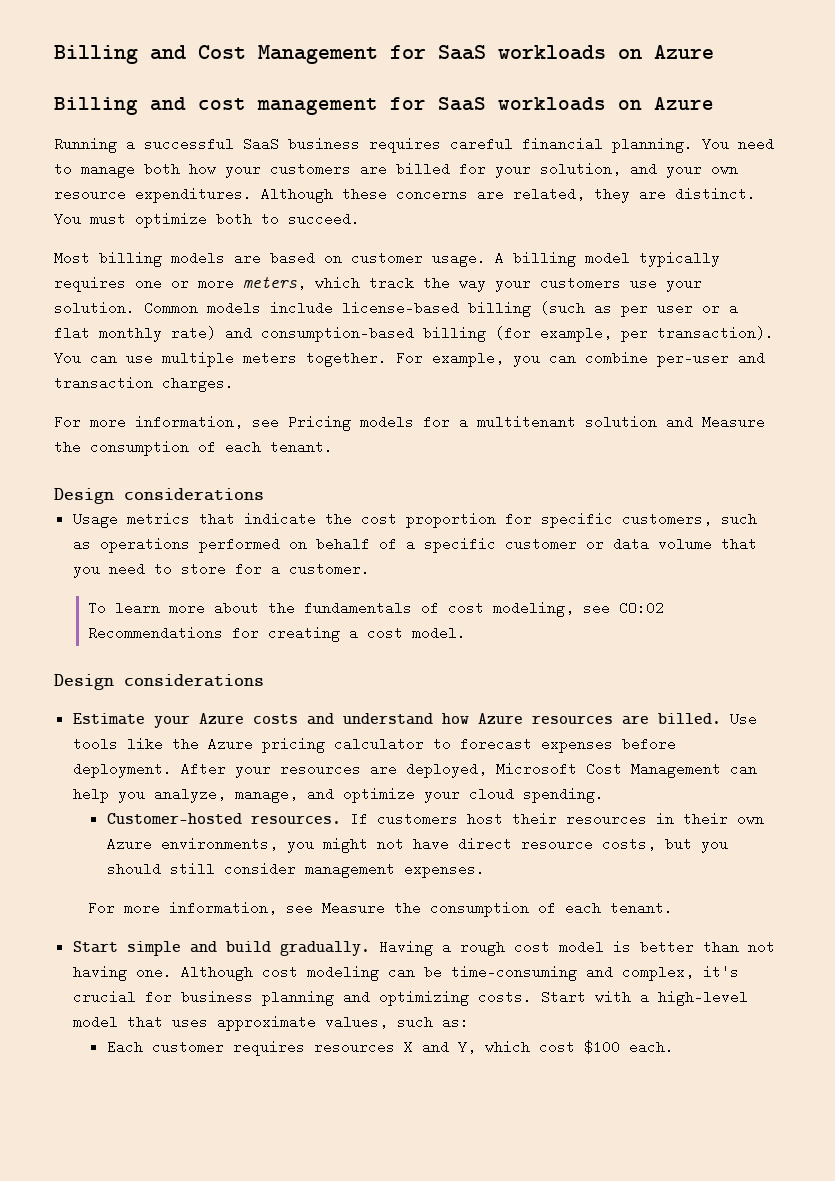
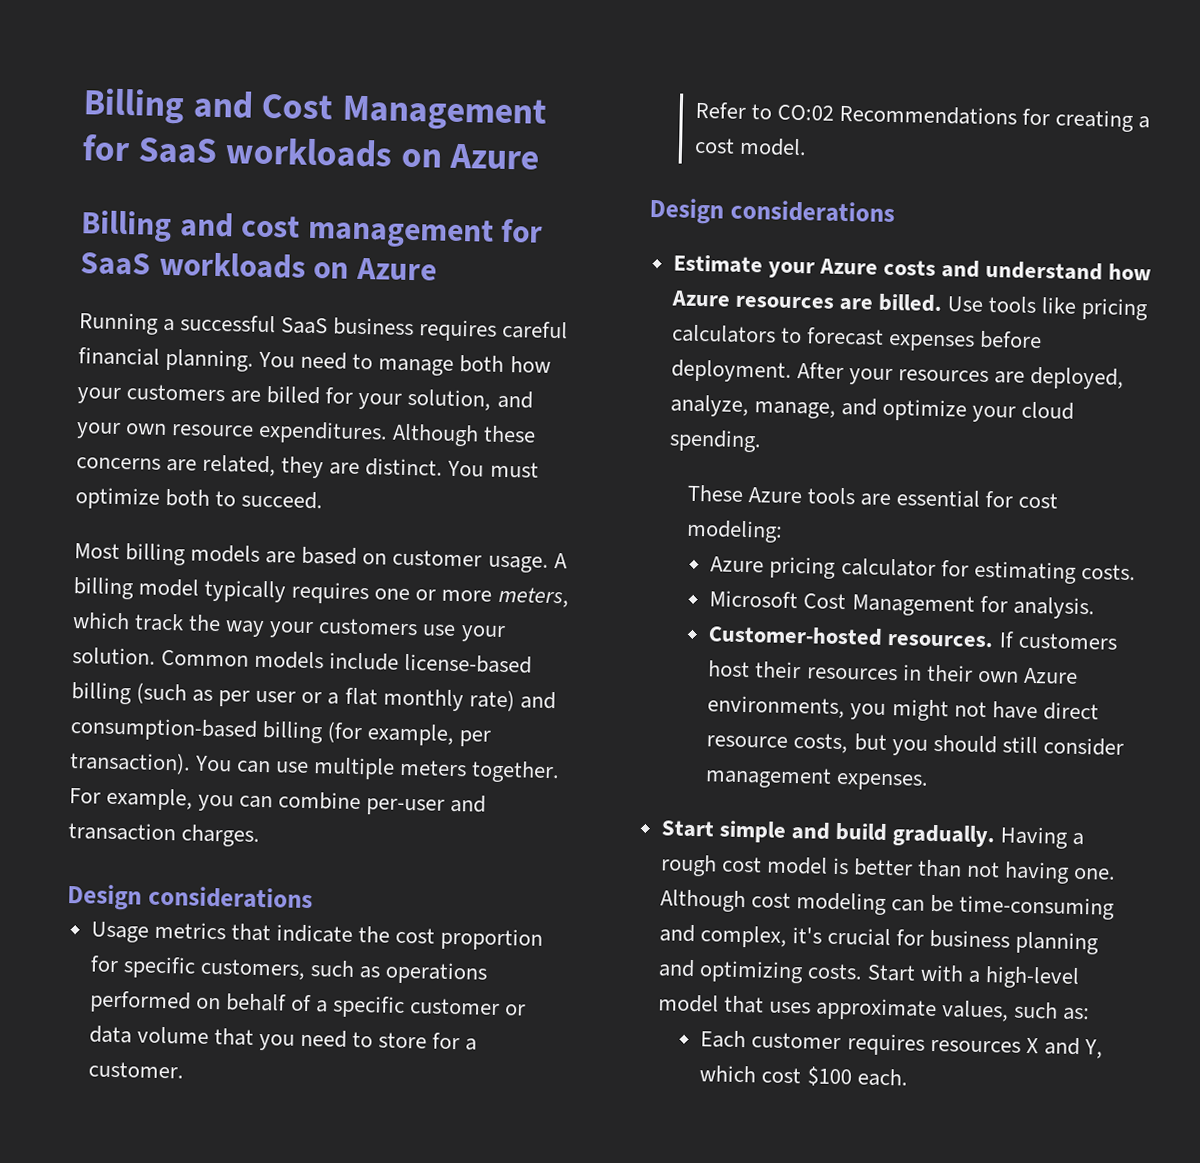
[54,415,765,431] [54,440,333,456] // For more information, see Pricing models for a multitenant solution and Measure the consumption of each tenant. -> (261, 836) none
[87,601,610,617] To learn more about the fundamentals of cost modeling, see -> [694,101,772,120] Refer to
[171,737,424,753] the Azure pricing calculator -> [1081,297,1149,321] [671,324,776,344] pricing calculators
[495,762,757,778] [72,787,145,803] Microsoft Cost Management can help you -> (1125, 378) none
(604, 795) none -> [686,484,1059,509] [685,519,783,543] [710,556,1136,584] [709,590,1095,620] // These Azure tools are essential for cost modeling: // Azure pricing calculator for estimating costs. // Microsoft Cost Management for analysis.
[87,901,673,917] // For more information, see Measure the consumption of each tenant. -> (930, 781) none

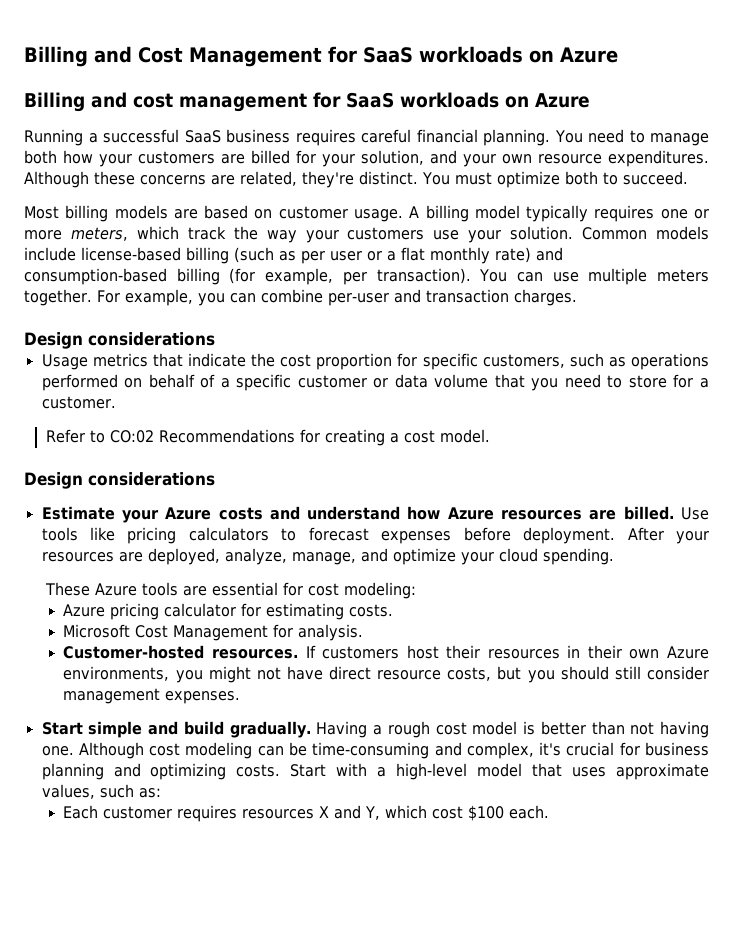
[281,456,361,479] they are -> [302,171,354,188] they're

